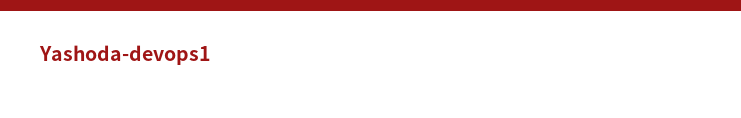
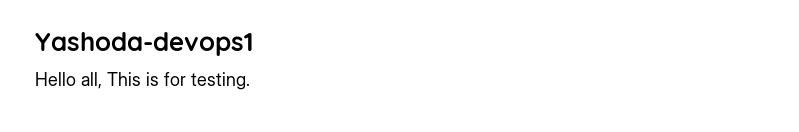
(211, 55) none -> [35,72,250,90] // Hello all, This is for testing.

